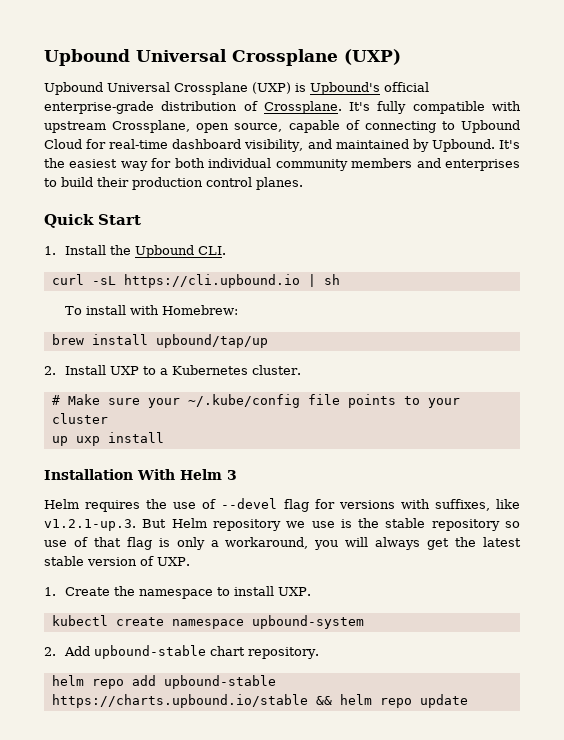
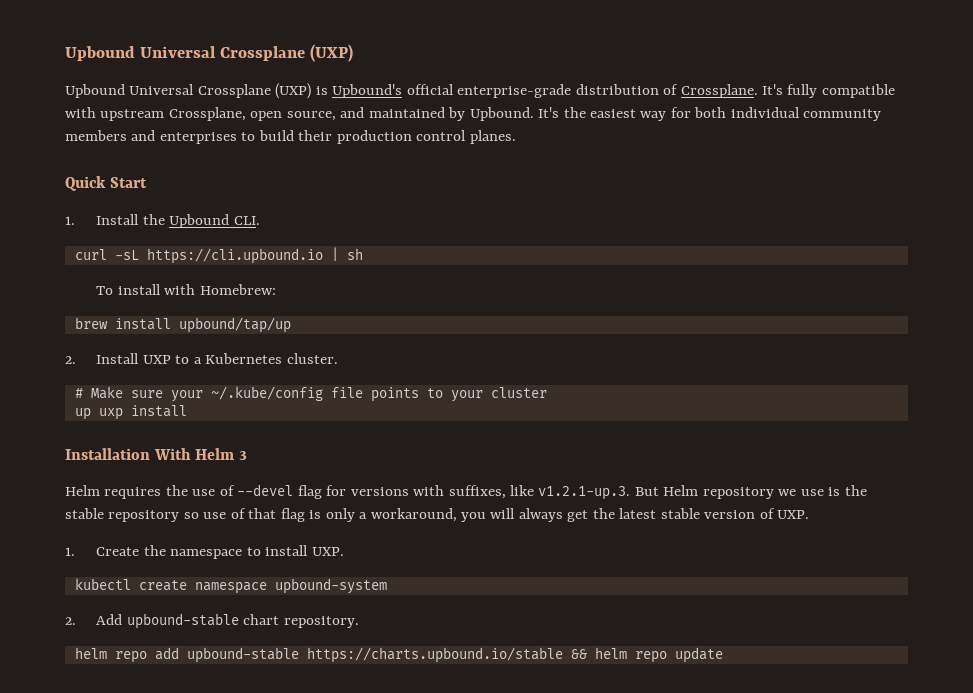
[288,120,520,133] [44,139,304,152] capable of connecting to Upbound Cloud for real-time dashboard visibility, -> (336, 116) none

